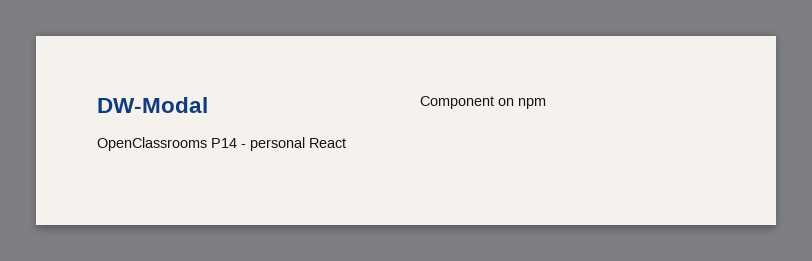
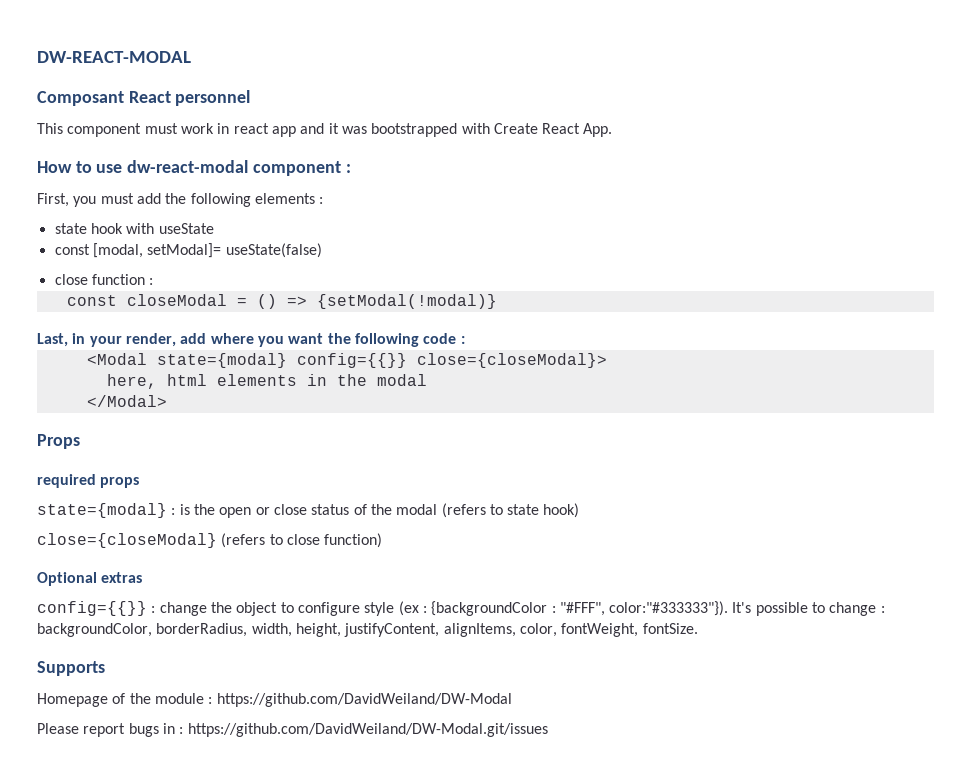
[97,97,208,113] [97,137,346,151] [420,96,546,109] DW-Modal // OpenClassrooms P14 - personal React Component on npm -> [37,51,191,63] [37,90,251,106] [37,123,613,137] [37,160,351,176] [37,193,324,207] [54,223,214,234] [54,243,322,258] [54,274,154,285] [66,294,497,309] [37,333,465,347] [86,353,607,368] [106,374,427,389] [86,395,167,407] [37,434,80,449] [37,474,140,488] [37,503,580,518] [37,533,383,548] [37,572,143,586] [37,601,885,616] [37,623,698,637] [37,661,105,676] [37,693,512,707] [37,723,548,737] DW-REACT-MODAL // Composant React personnel // This component must work in react app and it was bootstrapped with Create React App. // How to use dw-react-modal component : // First, you must add the following elements : // state hook with useState // const [modal, setModal]= useState(false) // close function : // const closeModal = () => {setModal(!modal)} // Last, in your render, add where you want the following code : // <Modal state={modal} config={{}} close={closeModal}> // here, html elements in the modal // </Modal> // Props // required props // state={modal} : is the open or close status of the modal (refers to state hook) // close={closeModal} (refers to close function) // Optional extras // config={{}} : change the object to configure style (ex : {backgroundColor : "#FFF", color:"#333333"}). It's possible to change : backgroundColor, borderRadius, width, height, justifyContent, alignItems, color, fontWeight, fontSize. // Supports // Homepage of the module : https://github.com/DavidWeiland/DW-Modal // Please report bugs in : https://github.com/DavidWeiland/DW-Modal.git/issues

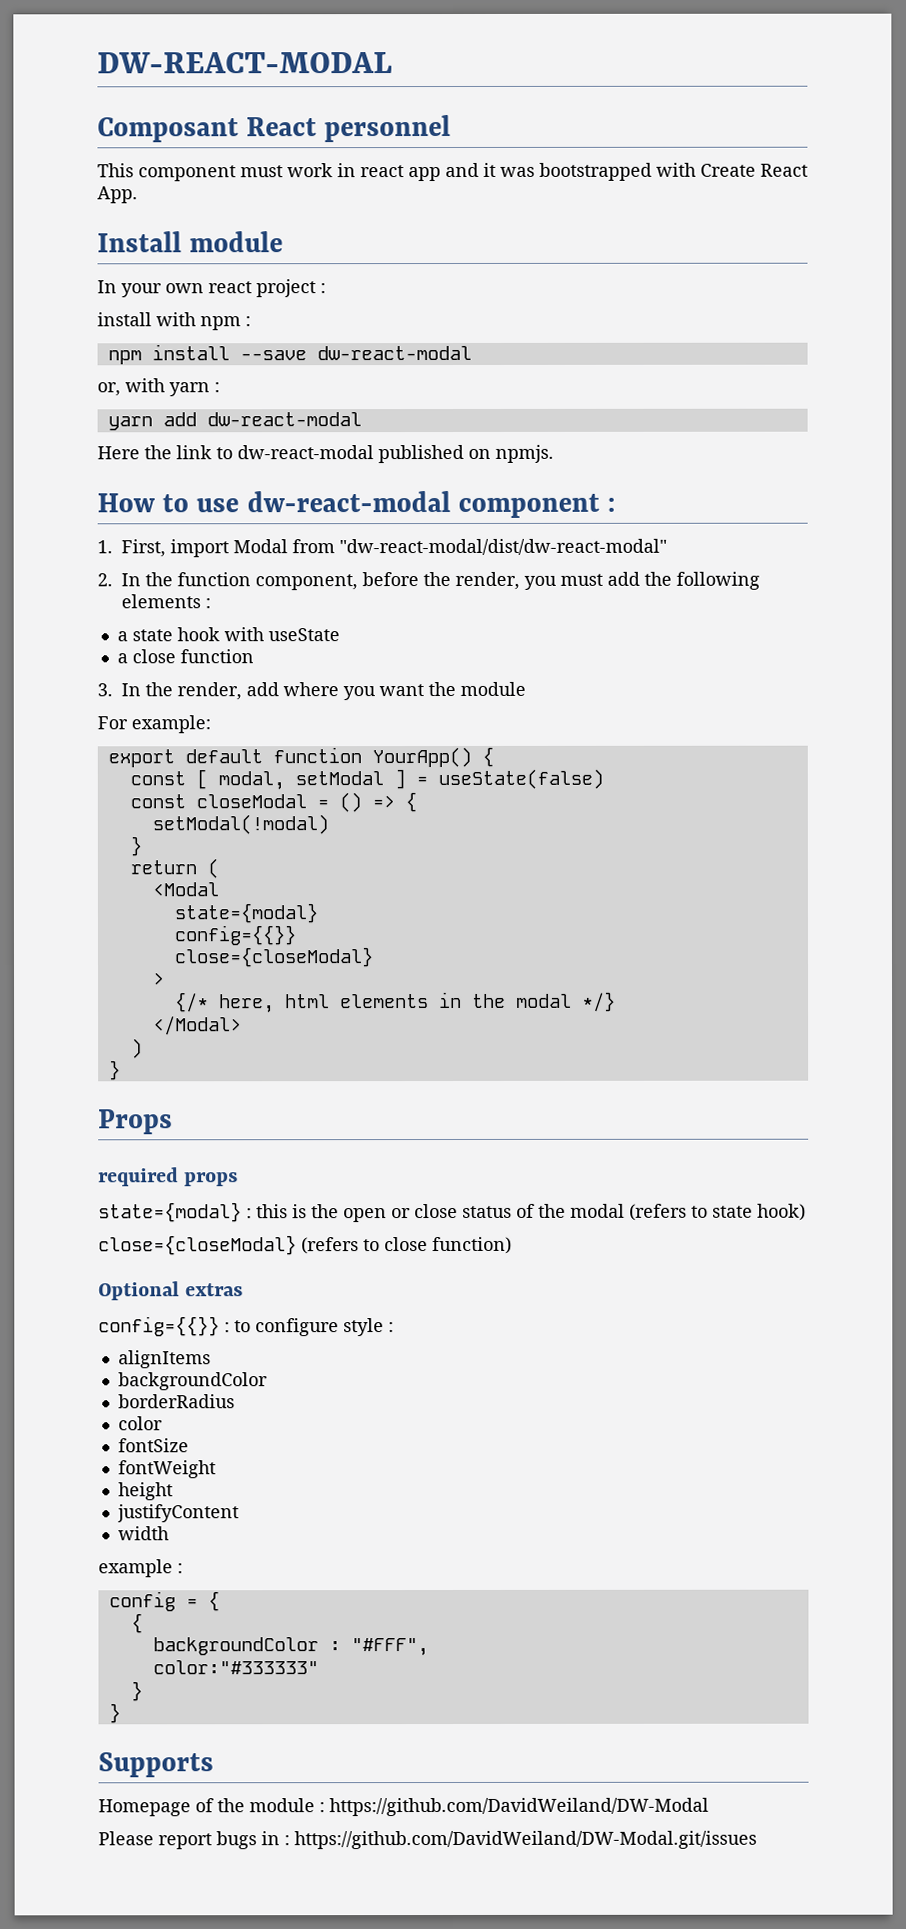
(613, 130) none -> [97,231,284,253] [97,279,326,298] [97,312,251,331] [107,344,472,365] [97,378,220,397] [107,412,362,431] [97,444,554,464] // Install module // In your own react project : // install with npm : // npm install --save dw-react-modal // or, with yarn : // yarn add dw-react-modal // Here the link to dw-react-modal published on npmjs.
[37,193,69,207] First, -> [97,538,667,558] [97,571,520,591] 1. First, import Modal from "dw-react-modal/dist/dw-react-modal" // 2. In the function component, before the render,
(324, 200) none -> [116,631,128,642] a
[54,243,322,258] [54,274,154,285] const [modal, setModal]= useState(false) // close function : -> [116,649,254,664] [97,681,526,701] [97,715,211,734] [107,746,494,768] [129,768,604,791] a close function // 3. In the render, add where you want the module // For example: // export default function YourApp() { // const [ modal, setModal ] = useState(false)
[316,294,497,309] [37,333,465,347] {setModal(!modal)} // Last, in your render, add where you want the following code : -> [404,792,417,813] [151,814,329,835] [129,836,142,857] [129,858,219,879] { // setModal(!modal) // } // return (
[156,353,607,368] state={modal} config={{}} close={closeModal}> // -> [173,903,318,924] [173,925,296,946] [173,947,374,968] [152,972,165,986] [174,992,209,1013] // state={modal} // config={{}} // close={closeModal} // > // {/*
(427, 380) none -> [581,991,616,1012] */}
(167, 401) none -> [130,1038,143,1059] [108,1060,121,1081] // ) // }
(176, 511) none -> [256,1204,288,1219] this
[159,602,278,616] change the object -> (230, 1327) none
[398,601,885,616] [37,623,698,637] (ex : {backgroundColor : "#FFF", color:"#333333"}). It's possible to change : backgroundColor, borderRadius, width, height, justifyContent, alignItems, color, fontWeight, fontSize. -> [388,1322,394,1333] [117,1350,211,1369] [117,1372,268,1391] [117,1394,235,1409] [117,1416,163,1431] [117,1438,189,1453] [117,1460,216,1479] [117,1482,173,1501] [116,1504,239,1523] [117,1526,169,1541] [98,1559,183,1578] [108,1591,220,1612] [130,1613,143,1634] [152,1637,429,1657] [152,1660,319,1675] [130,1681,143,1702] [108,1703,121,1724] : // alignItems // backgroundColor // borderRadius // color // fontSize // fontWeight // height // justifyContent // width // example : // config = { // { // backgroundColor : "#FFF", // color:"#333333" // } // }

